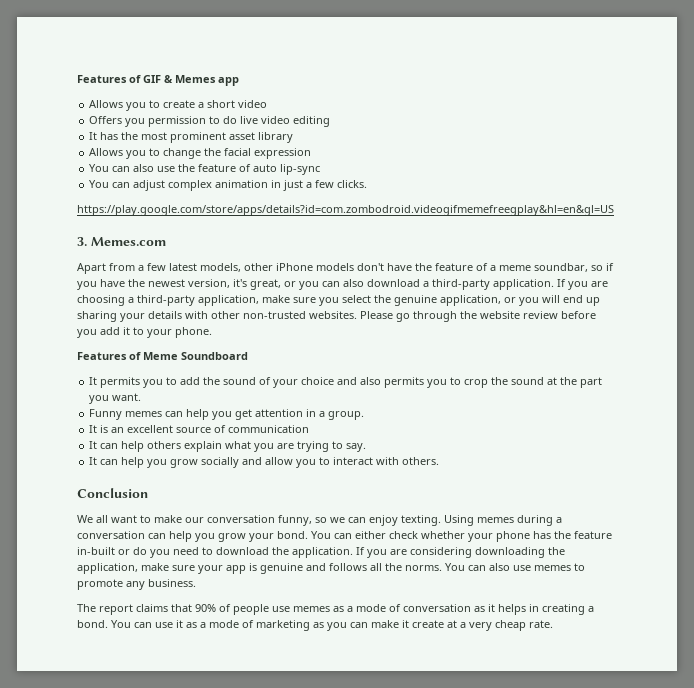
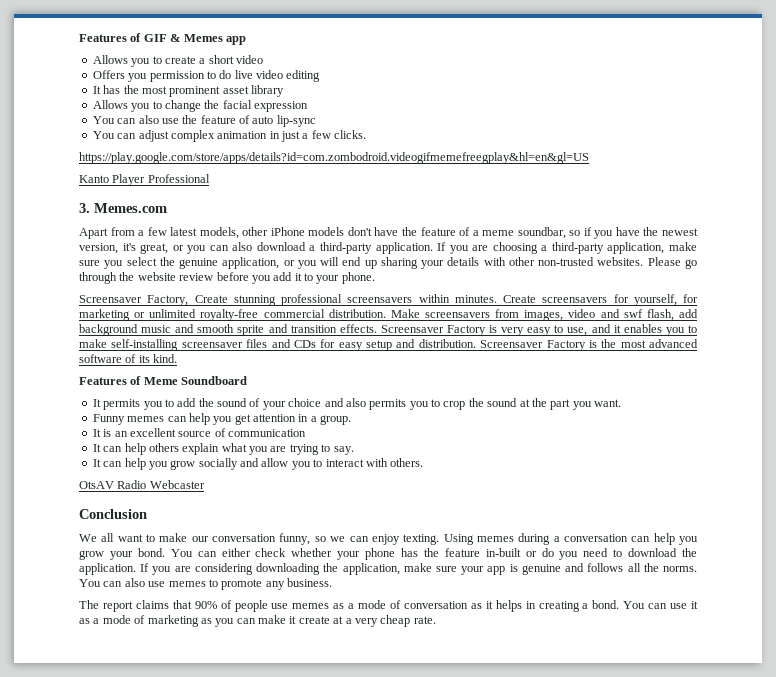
(614, 210) none -> [79,174,210,186] // Kanto Player Professional
(212, 332) none -> [79,294,698,306] [79,309,698,321] [79,324,697,336] [79,339,698,351] [79,354,178,363] // Screensaver Factory, Create stunning professional screensavers within minutes. Create screensavers for yourself, for marketing or unlimited royalty-free commercial distribution. Make screensavers from images, video and swf flash, add background music and smooth sprite and transition effects. Screensaver Factory is very easy to use, and it enables you to make self-installing screensaver files and CDs for easy setup and distribution. Screensaver Factory is the most advanced software of its kind.
(440, 461) none -> [79,480,205,489] // OtsAV Radio Webcaster

